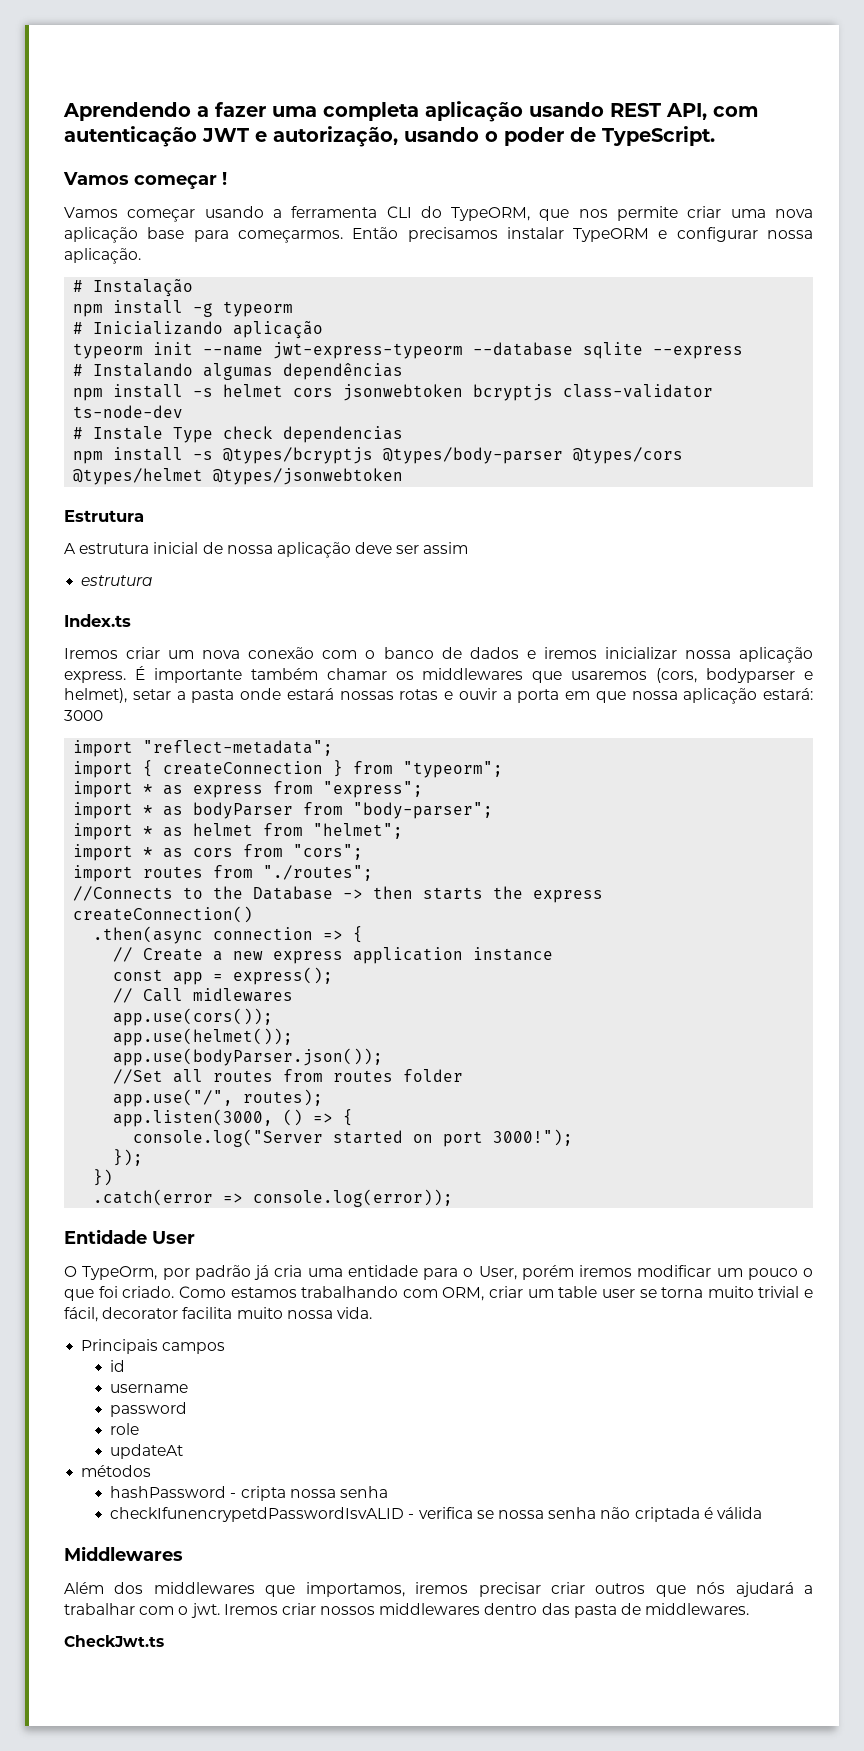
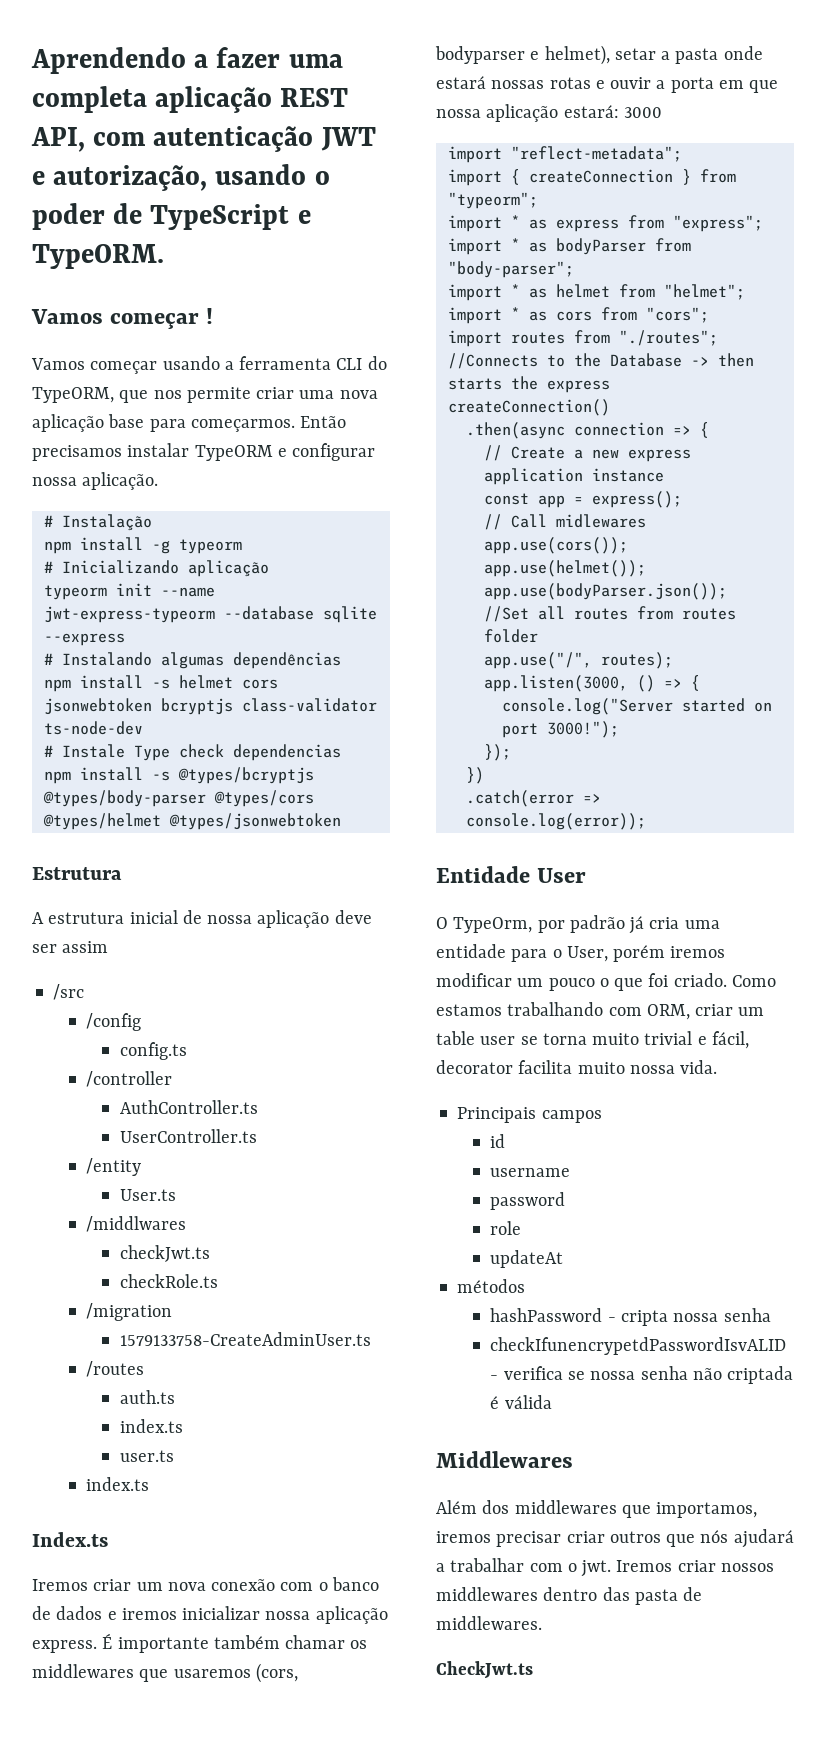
[529,102,604,117] usando -> (273, 99) none
[602,126,715,146] TypeScript. -> [150,204,311,230] [32,244,164,269] TypeScript e TypeORM.
[81,575,154,586] estrutura -> [53,984,85,1000] [86,1013,142,1031] [119,1042,187,1060] [86,1071,173,1087] [119,1100,258,1114] [119,1129,257,1143] [86,1158,142,1176] [119,1189,176,1201] [86,1216,187,1232] [119,1245,210,1262] [119,1274,218,1288] [86,1303,173,1321] [119,1332,371,1346] [86,1361,145,1377] [119,1390,175,1404] [119,1419,183,1433] [119,1450,174,1462] [86,1477,150,1491] /src // /config // config.ts // /controller // AuthController.ts // UserController.ts // /entity // User.ts // /middlwares // checkJwt.ts // checkRole.ts // /migration // 1579133758-CreateAdminUser.ts // /routes // auth.ts // index.ts // user.ts // index.ts

